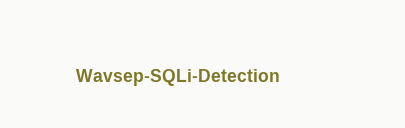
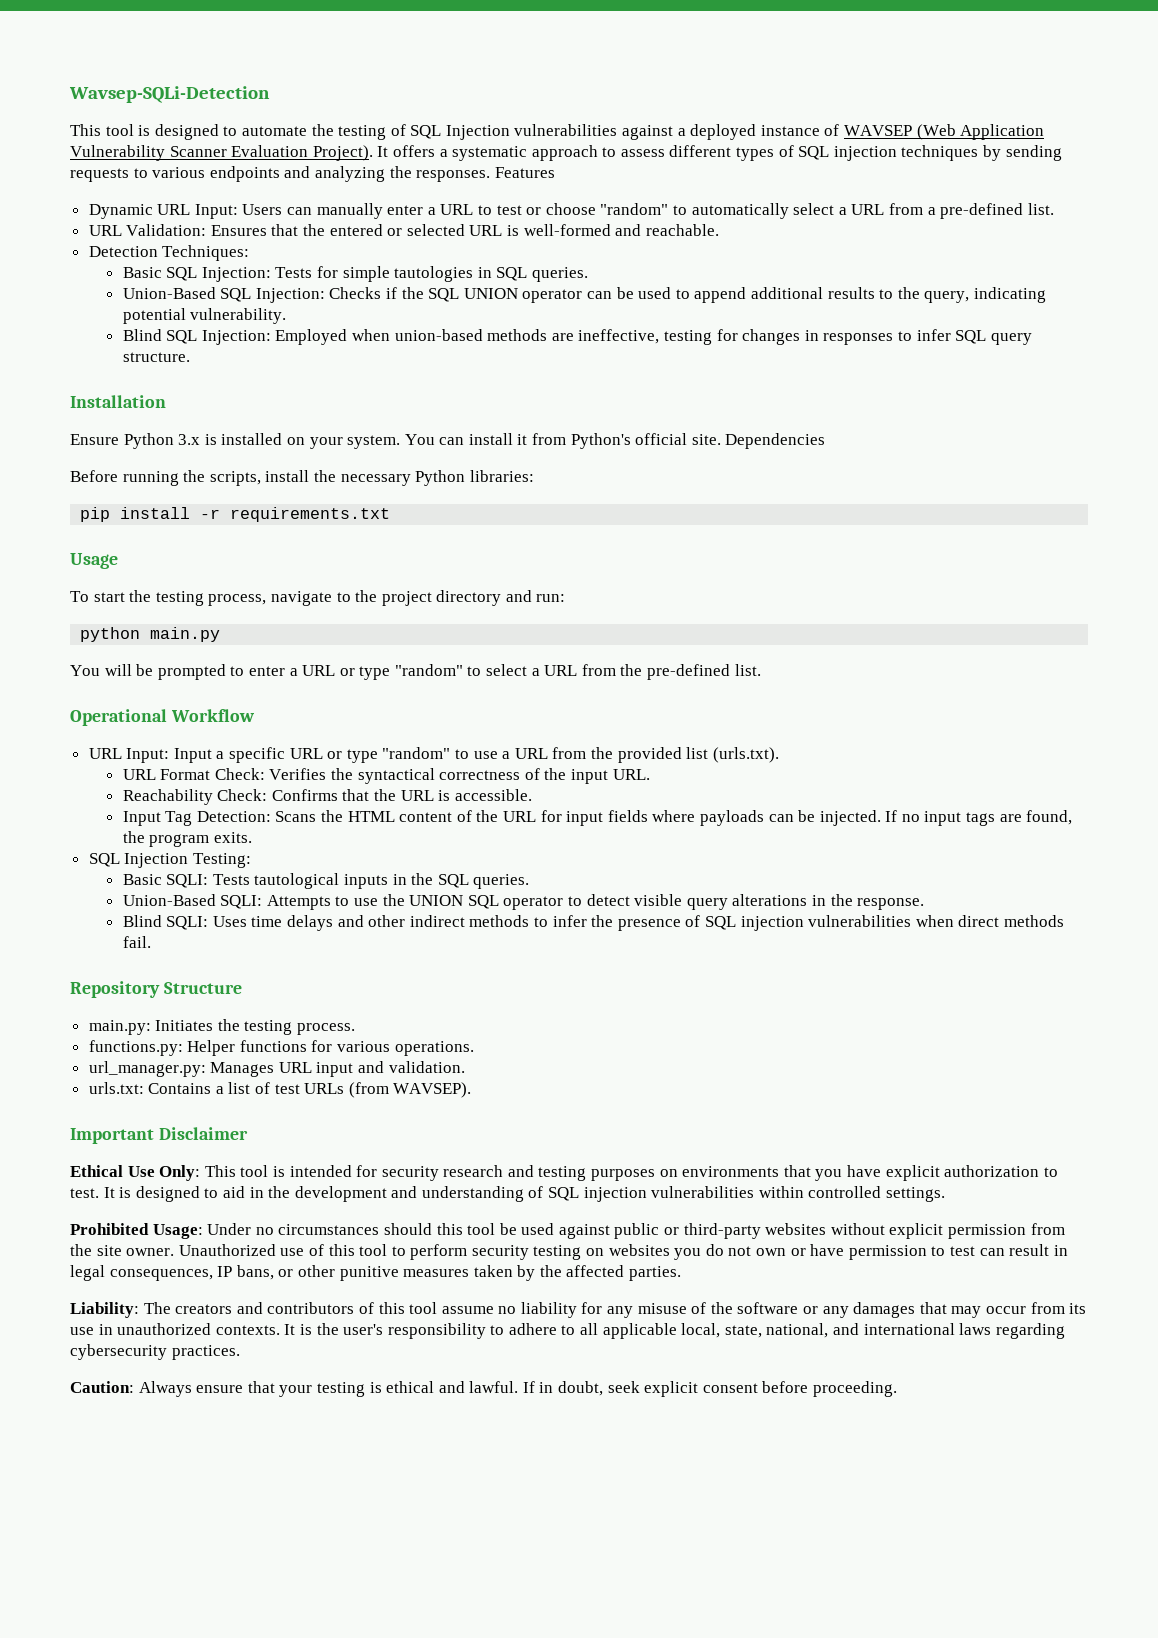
(280, 77) none -> [70,124,1045,140] [70,145,1062,161] [70,166,555,182] [88,203,1054,219] [88,224,719,236] [88,245,250,261] [122,266,588,282] [122,287,1046,303] [122,308,287,324] [122,329,1032,345] [122,352,190,362] [70,395,166,408] [70,433,826,449] [70,470,534,486] [80,507,391,522] [70,553,118,569] [70,590,566,606] [80,627,221,642] [70,664,761,680] [70,709,255,726] [88,747,779,763] [122,768,650,784] [122,789,532,805] [122,810,1073,826] [122,831,252,847] [88,853,251,868] [122,873,530,889] [122,894,925,910] [122,915,1064,931] [122,936,151,948] [70,981,242,998] [88,1019,356,1035] [88,1040,474,1056] [88,1061,465,1077] [88,1082,472,1098] [70,1127,248,1144] [70,1165,1058,1181] [70,1186,946,1202] [70,1223,1065,1239] [70,1244,1068,1260] [70,1265,682,1281] [70,1302,1087,1318] [70,1323,1065,1339] [70,1344,240,1360] [70,1381,898,1397] // This tool is designed to automate the testing of SQL Injection vulnerabilities against a deployed instance of WAVSEP (Web Application Vulnerability Scanner Evaluation Project). It offers a systematic approach to assess different types of SQL injection techniques by sending requests to various endpoints and analyzing the responses. Features // Dynamic URL Input: Users can manually enter a URL to test or choose "random" to automatically select a URL from a pre-defined list. // URL Validation: Ensures that the entered or selected URL is well-formed and reachable. // Detection Techniques: // Basic SQL Injection: Tests for simple tautologies in SQL queries. // Union-Based SQL Injection: Checks if the SQL UNION operator can be used to append additional results to the query, indicating potential vulnerability. // Blind SQL Injection: Employed when union-based methods are ineffective, testing for changes in responses to infer SQL query structure. // Installation // Ensure Python 3.x is installed on your system. You can install it from Python's official site. Dependencies // Before running the scripts, install the necessary Python libraries: // pip install -r requirements.txt // Usage // To start the testing process, navigate to the project directory and run: // python main.py // You will be prompted to enter a URL or type "random" to select a URL from the pre-defined list. // Operational Workflow // URL Input: Input a specific URL or type "random" to use a URL from the provided list (urls.txt). // URL Format Check: Verifies the syntactical correctness of the input URL. // Reachability Check: Confirms that the URL is accessible. // Input Tag Detection: Scans the HTML content of the URL for input fields where payloads can be injected. If no input tags are found, the program exits. // SQL Injection Testing: // Basic SQLI: Tests tautological inputs in the SQL queries. // Union-Based SQLI: Attempts to use the UNION SQL operator to detect visible query alterations in the response. // Blind SQLI: Uses time delays and other indirect methods to infer the presence of SQL injection vulnerabilities when direct methods fail. // Repository Structure // main.py: Initiates the testing process. // functions.py: Helper functions for various operations. // url_manager.py: Manages URL input and validation. // urls.txt: Contains a list of test URLs (from WAVSEP). // Important Disclaimer // Ethical Use Only: This tool is intended for security research and testing purposes on environments that you have explicit authorization to test. It is designed to aid in the development and understanding of SQL injection vulnerabilities within controlled settings. // Prohibited Usage: Under no circumstances should this tool be used against public or third-party websites without explicit permission from the site owner. Unauthorized use of this tool to perform security testing on websites you do not own or have permission to test can result in legal consequences, IP bans, or other punitive measures taken by the affected parties. // Liability: The creators and contributors of this tool assume no liability for any misuse of the software or any damages that may occur from its use in unauthorized contexts. It is the user's responsibility to adhere to all applicable local, state, national, and international laws regarding cybersecurity practices. // Caution: Always ensure that your testing is ethical and lawful. If in doubt, seek explicit consent before proceeding.

